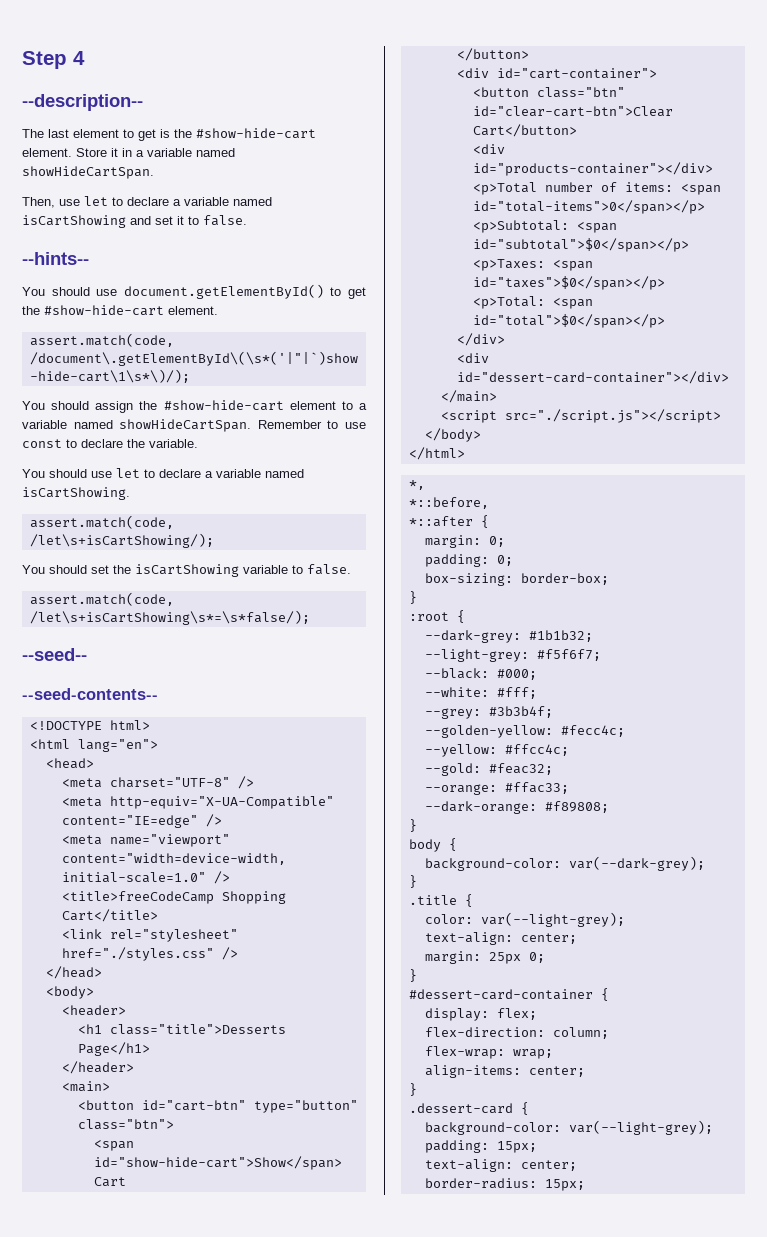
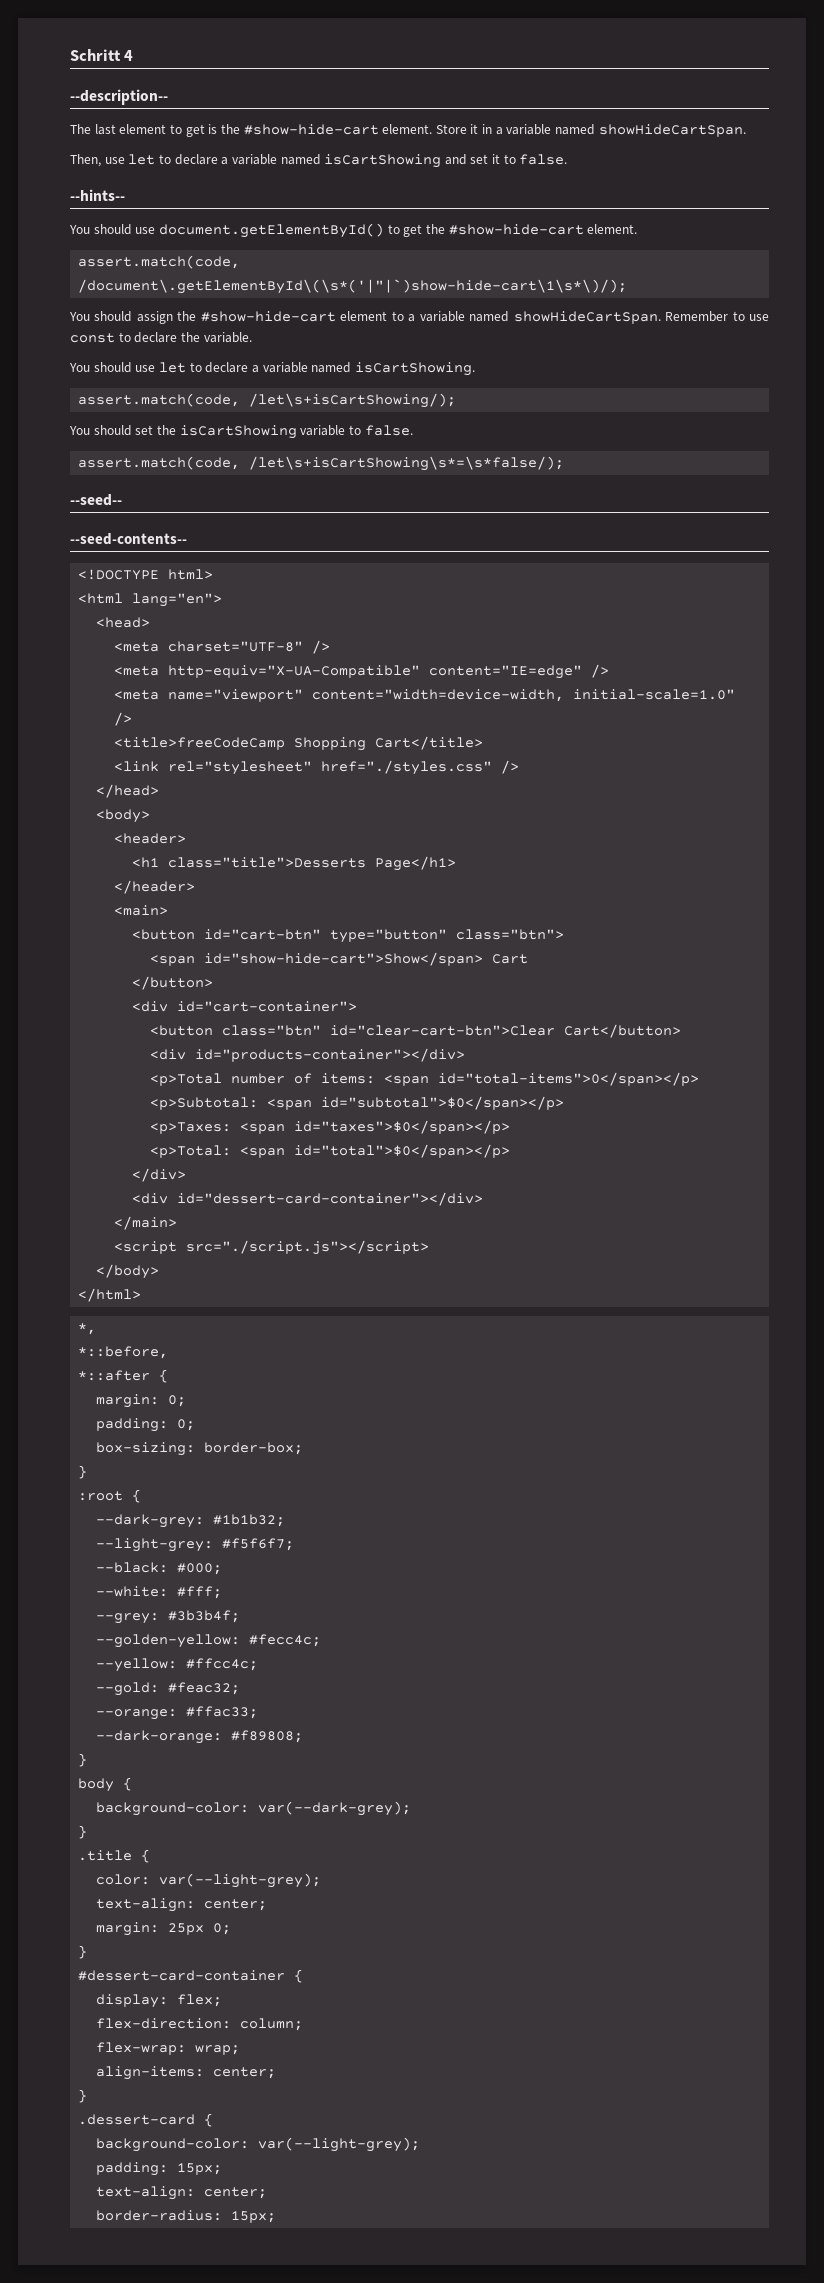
[22,51,67,69] Step -> [70,49,121,61] Schritt

